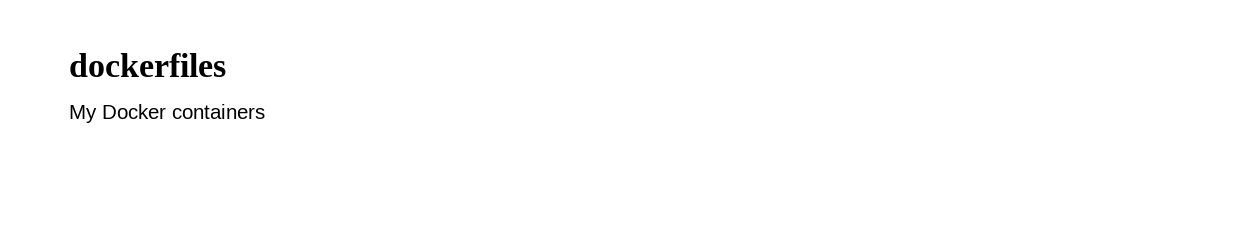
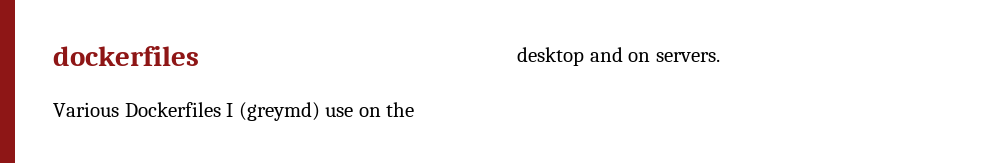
[69,104,265,123] My Docker containers -> [53,102,415,121] [517,47,720,66] Various Dockerfiles I (greymd) use on the desktop and on servers.

